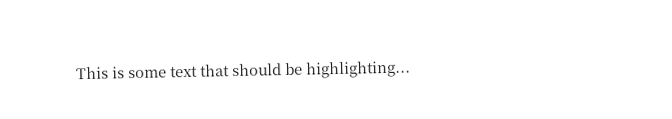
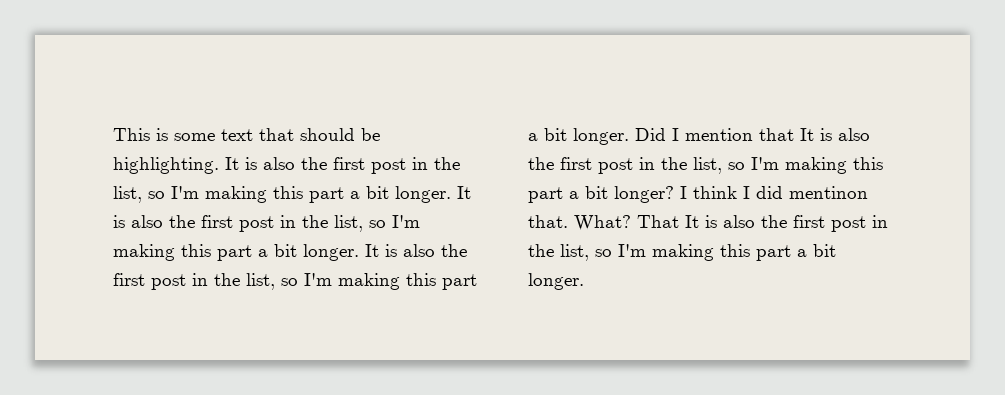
[306,60,411,79] highlighting... -> [113,157,460,174] [113,186,471,203] [113,215,420,232] [113,244,467,261] [113,273,477,290] [528,128,870,145] [528,157,883,174] [528,186,868,203] [528,215,888,232] [528,244,836,261] [528,273,584,290] highlighting. It is also the first post in the list, so I'm making this part a bit longer. It is also the first post in the list, so I'm making this part a bit longer. It is also the first post in the list, so I'm making this part a bit longer. Did I mention that It is also the first post in the list, so I'm making this part a bit longer? I think I did mentinon that. What? That It is also the first post in the list, so I'm making this part a bit longer.

